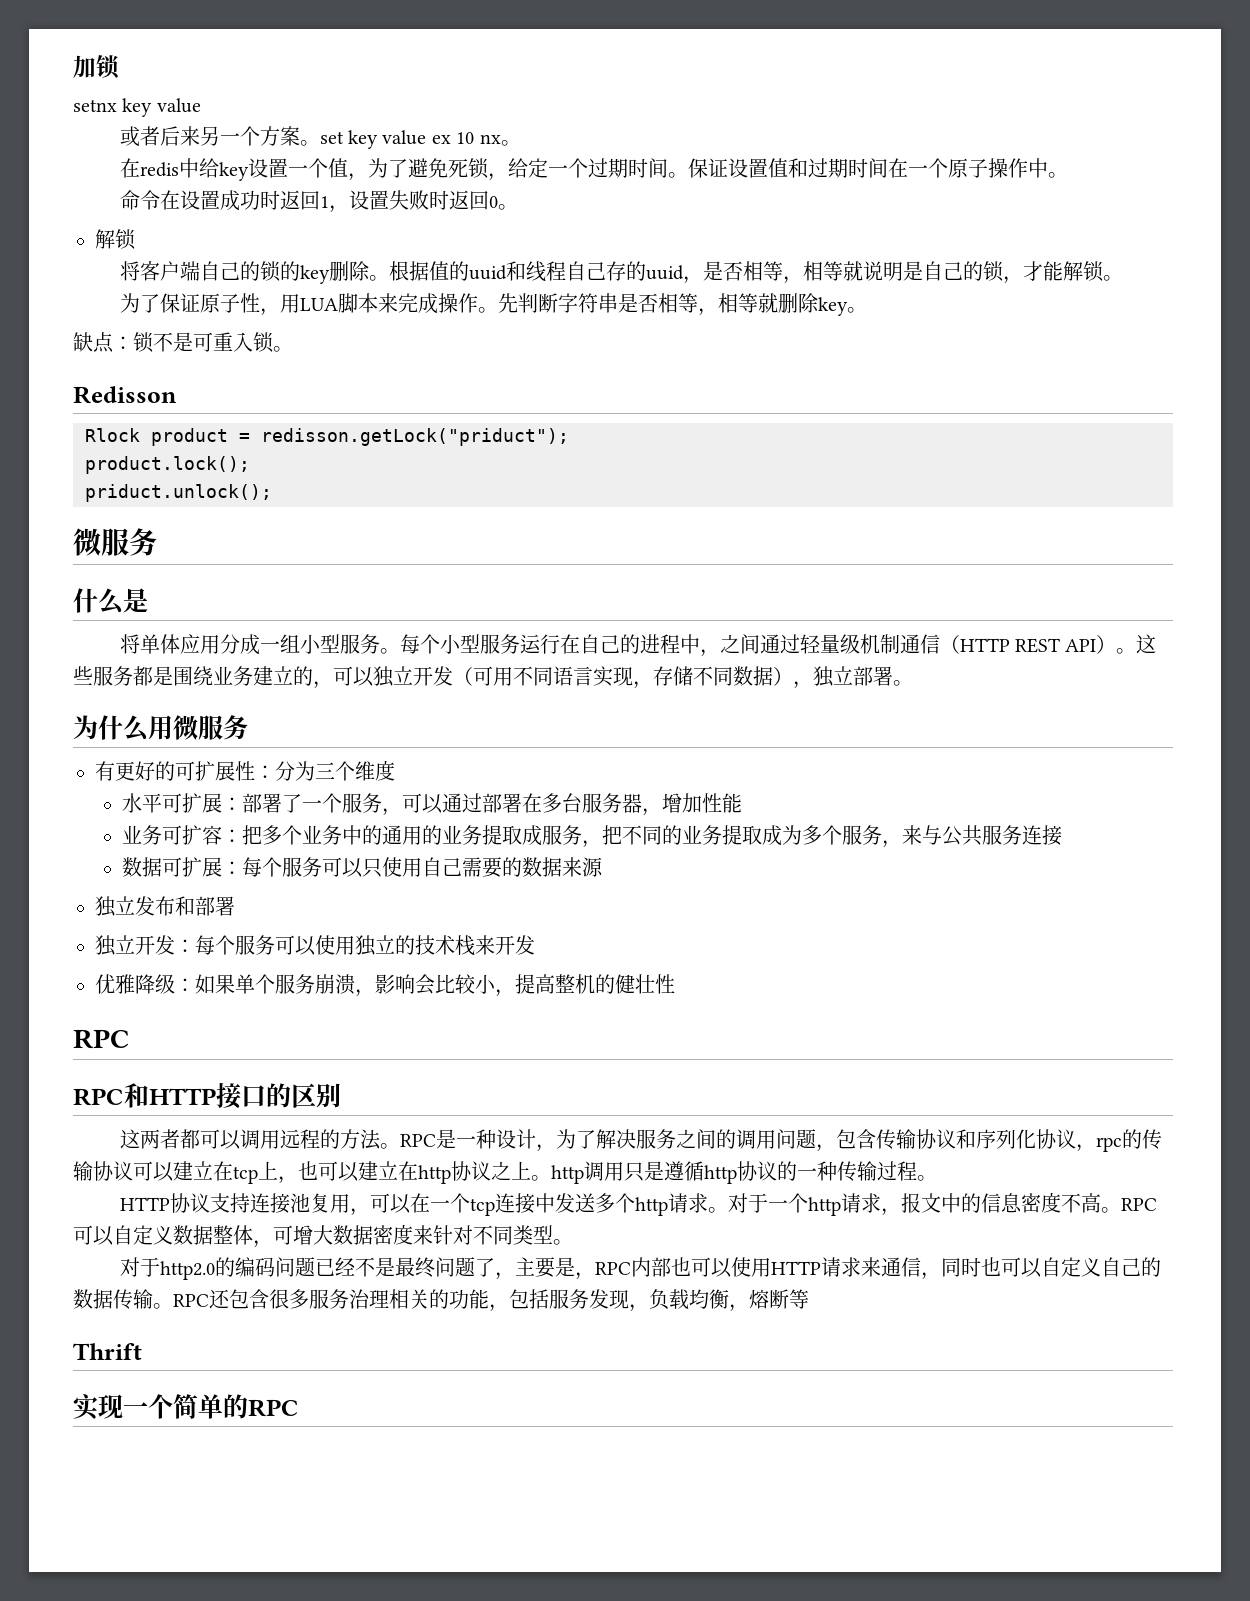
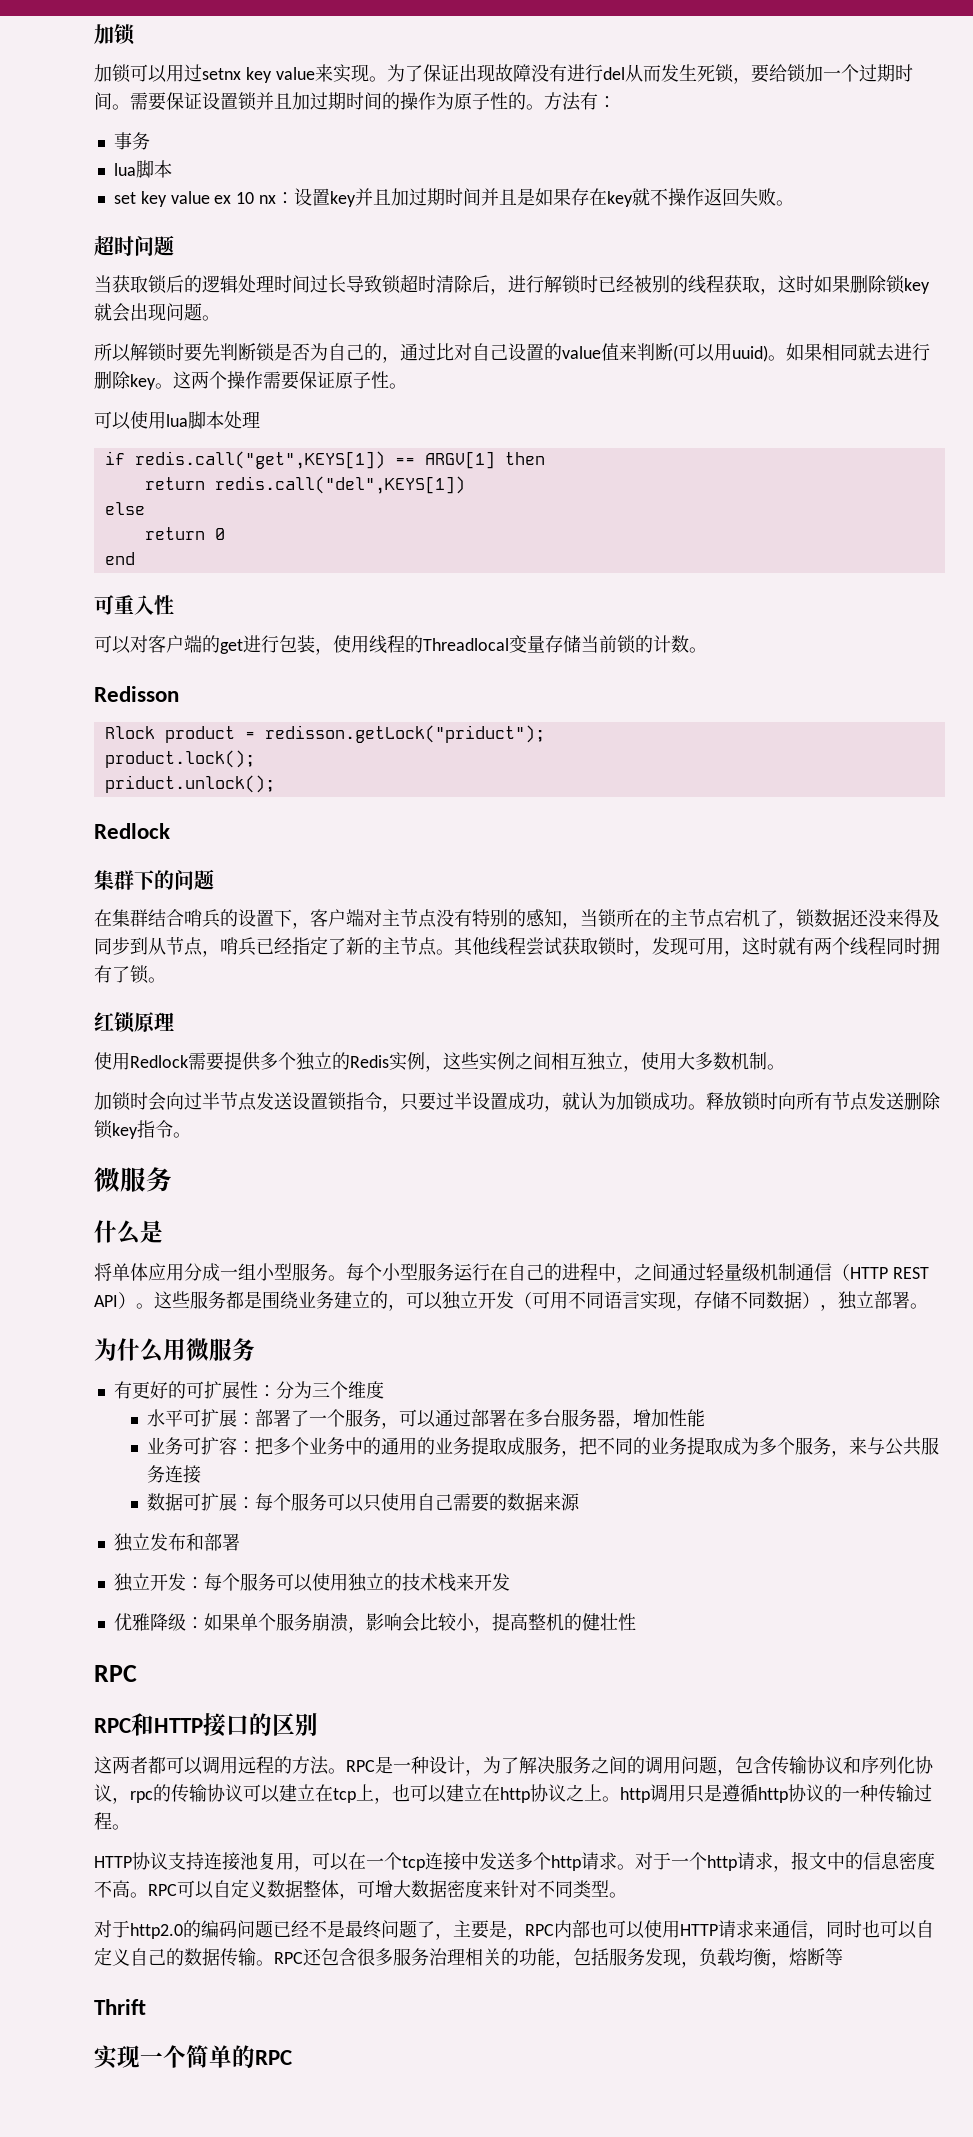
(120, 67) none -> [94,64,202,83] 加锁可以用过
[119,126,521,149] [119,158,548,181] // 或者后来另一个方案。set key value ex 10 nx。 // 在redis中给key设置一个值，为了避免死锁，给定 -> [314,64,823,84] 来实现。为了保证出现故障没有进行del从而发生死锁，要给锁加
(688, 175) none -> [130,92,166,111] 需要
[767,158,1068,178] [119,190,518,213] [95,229,136,250] [119,261,1123,284] [119,293,867,316] [73,332,274,353] 值和过期时间在一个原子操作中。 // 命令在设置成功时返回1，设置失败时返回0。 // 解锁 // 将客户端自己的锁的key删除。根据值的uuid和线程自己存的uuid，是否相等，相等就说明是自己的锁，才能解锁。 // 为了保证原子性，用LUA脚本来完成操作。先判断字符串是否相等，相等就删除key。 // 缺点：锁不是可重入锁 -> [238,92,616,111] [113,132,150,150] [113,160,172,178] [113,188,795,207] [94,235,174,256] [94,274,930,295] [94,303,220,322] [94,343,930,363] [94,371,407,390] [94,411,260,430] [104,451,545,469] [144,476,465,494] [104,502,145,515] [144,527,225,540] [104,552,135,565] [94,595,174,615] [94,635,689,655] 锁并且加过期时间的操作为原子性的。方法有： // 事务 // lua脚本 // set key value ex 10 nx：设置key并且加过期时间并且是如果存在key就不操作返回失败。 // 超时问题 // 当获取锁后的逻辑处理时间过长导致锁超时清除后，进行解锁时已经被别的线程获取，这时如果删除锁key就会出现问题。 // 所以解锁时要先判断锁是否为自己的，通过比对自己设置的value值来判断(可以用uuid)。如果相同就去进行删除key。这两个操作需要保证原子性。 // 可以使用lua脚本处理 // if redis.call("get",KEYS[1]) == ARGV[1] then // return redis.call("del",KEYS[1]) // else // return 0 // end // 可重入性 // 可以对客户端的get进行包装，使用线程的Threadlocal变量存储当前锁的计数
(272, 493) none -> [94,823,170,839] [94,869,214,890] [94,909,940,929] [94,936,940,957] [94,965,166,984] [94,1012,174,1033] [94,1052,785,1072] [94,1092,941,1112] [94,1120,191,1139] // Redlock // 集群下的问题 // 在集群结合哨兵的设置下，客户端对主节点没有特别的感知，当锁所在的主节点宕机了，锁数据还没来得及同步到从节点，哨兵已经指定了新的主节点。其他线程尝试获取锁时，发现可用，这时就有两个线程同时拥有了锁。 // 红锁原理 // 使用Redlock需要提供多个独立的Redis实例，这些实例之间相互独立，使用大多数机制。 // 加锁时会向过半节点发送设置锁指令，只要过半设置成功，就认为加锁成功。释放锁时向所有节点发送删除锁key指令。

